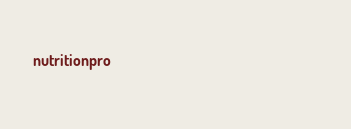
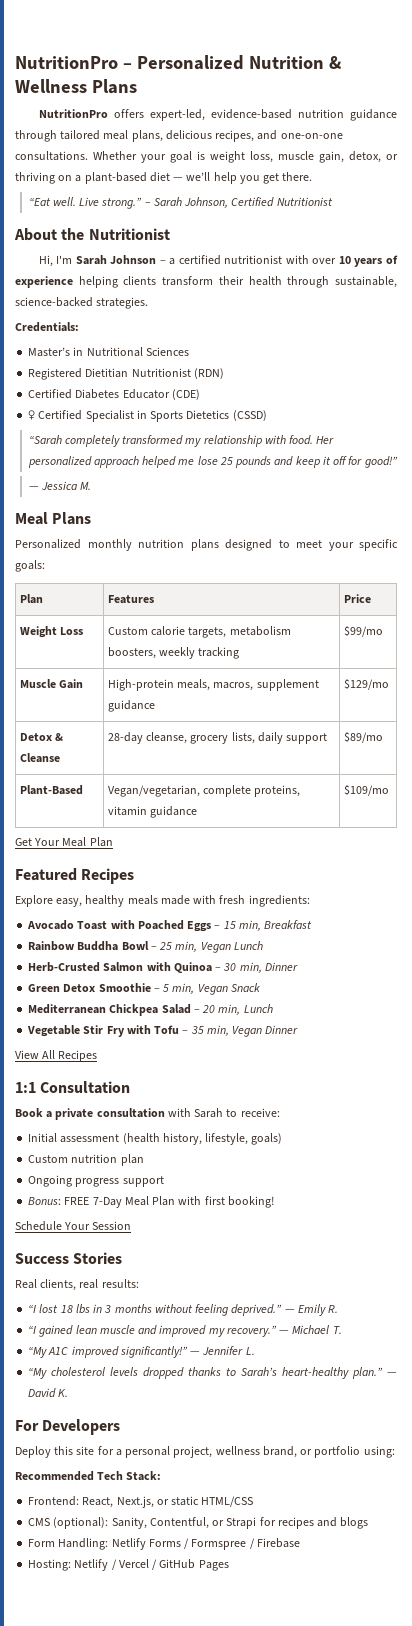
[33,54,111,70] nutritionpro -> [15,55,341,70] [15,79,137,94] [38,109,398,121] [15,130,343,142] [15,151,398,163] [15,172,313,184] [28,197,333,209] [14,228,170,241] [38,255,398,267] [15,276,398,288] [15,297,149,309] [15,322,79,332] [28,347,189,357] [28,368,224,380] [28,389,200,400] [28,410,267,422] [28,435,335,447] [27,456,398,468] [28,481,92,490] [15,512,92,525] [15,539,398,551] [15,560,45,572] [20,594,44,604] [108,595,155,604] [344,594,372,603] [20,626,84,638] [108,626,291,638] [108,647,240,659] [344,626,384,637] [20,679,84,689] [108,679,319,691] [108,700,156,712] [344,679,390,690] [20,733,64,741] [20,753,61,763] [108,732,328,744] [344,732,384,743] [20,785,84,795] [108,785,301,797] [108,806,198,818] [344,785,390,796] [15,837,113,847] [15,868,135,884] [15,895,310,907] [27,920,313,932] [28,941,263,953] [28,962,298,973] [28,983,260,995] [28,1004,273,1016] [27,1025,299,1037] [15,1050,98,1062] [15,1081,131,1094] [15,1108,280,1120] [28,1133,283,1145] [28,1154,144,1166] [28,1175,164,1187] [28,1196,274,1208] [15,1221,132,1231] [15,1252,123,1264] [15,1279,139,1291] [28,1304,339,1316] [28,1325,342,1337] [28,1346,255,1358] [28,1367,397,1379] [28,1388,69,1398] [15,1419,121,1435] [15,1446,395,1458] [15,1471,162,1481] [28,1496,254,1508] [28,1517,369,1529] [28,1538,300,1550] [28,1559,229,1571] NutritionPro – Personalized Nutrition & Wellness Plans // NutritionPro offers expert-led, evidence-based nutrition guidance through tailored meal plans, delicious recipes, and one-on-one consultations. Whether your goal is weight loss, muscle gain, detox, or thriving on a plant-based diet — we’ll help you get there. // “Eat well. Live strong.” – Sarah Johnson, Certified Nutritionist // About the Nutritionist // Hi, I'm Sarah Johnson – a certified nutritionist with over 10 years of experience helping clients transform their health through sustainable, science-backed strategies. // Credentials: // Master’s in Nutritional Sciences // Registered Dietitian Nutritionist (RDN) // Certified Diabetes Educator (CDE) // ♀ Certified Specialist in Sports Dietetics (CSSD) // “Sarah completely transformed my relationship with food. Her personalized approach helped me lose 25 pounds and keep it off for good!” // — Jessica M. // Meal Plans // Personalized monthly nutrition plans designed to meet your specific goals: // Plan | Features | Price // Weight Loss | Custom calorie targets, metabolism boosters, weekly tracking | $99/mo // Muscle Gain | High-protein meals, macros, supplement guidance | $129/mo // Detox & Cleanse | 28-day cleanse, grocery lists, daily support | $89/mo // Plant-Based | Vegan/vegetarian, complete proteins, vitamin guidance | $109/mo // Get Your Meal Plan // Featured Recipes // Explore easy, healthy meals made with fresh ingredients: // Avocado Toast with Poached Eggs – 15 min, Breakfast // Rainbow Buddha Bowl – 25 min, Vegan Lunch // Herb-Crusted Salmon with Quinoa – 30 min, Dinner // Green Detox Smoothie – 5 min, Vegan Snack // Mediterranean Chickpea Salad – 20 min, Lunch // Vegetable Stir Fry with Tofu – 35 min, Vegan Dinner // View All Recipes // 1:1 Consultation // Book a private consultation with Sarah to receive: // Initial assessment (health history, lifestyle, goals) // Custom nutrition plan // Ongoing progress support // Bonus: FREE 7-Day Meal Plan with first booking! // Schedule Your Session // Success Stories // Real clients, real results: // “I lost 18 lbs in 3 months without feeling deprived.” — Emily R. // “I gained lean muscle and improved my recovery.” — Michael T. // “My A1C improved significantly!” — Jennifer L. // “My cholesterol levels dropped thanks to Sarah’s heart-healthy plan.” — David K. // For Developers // Deploy this site for a personal project, wellness brand, or portfolio using: // Recommended Tech Stack: // Frontend: React, Next.js, or static HTML/CSS // CMS (optional): Sanity, Contentful, or Strapi for recipes and blogs // Form Handling: Netlify Forms / Formspree / Firebase // Hosting: Netlify / Vercel / GitHub Pages

